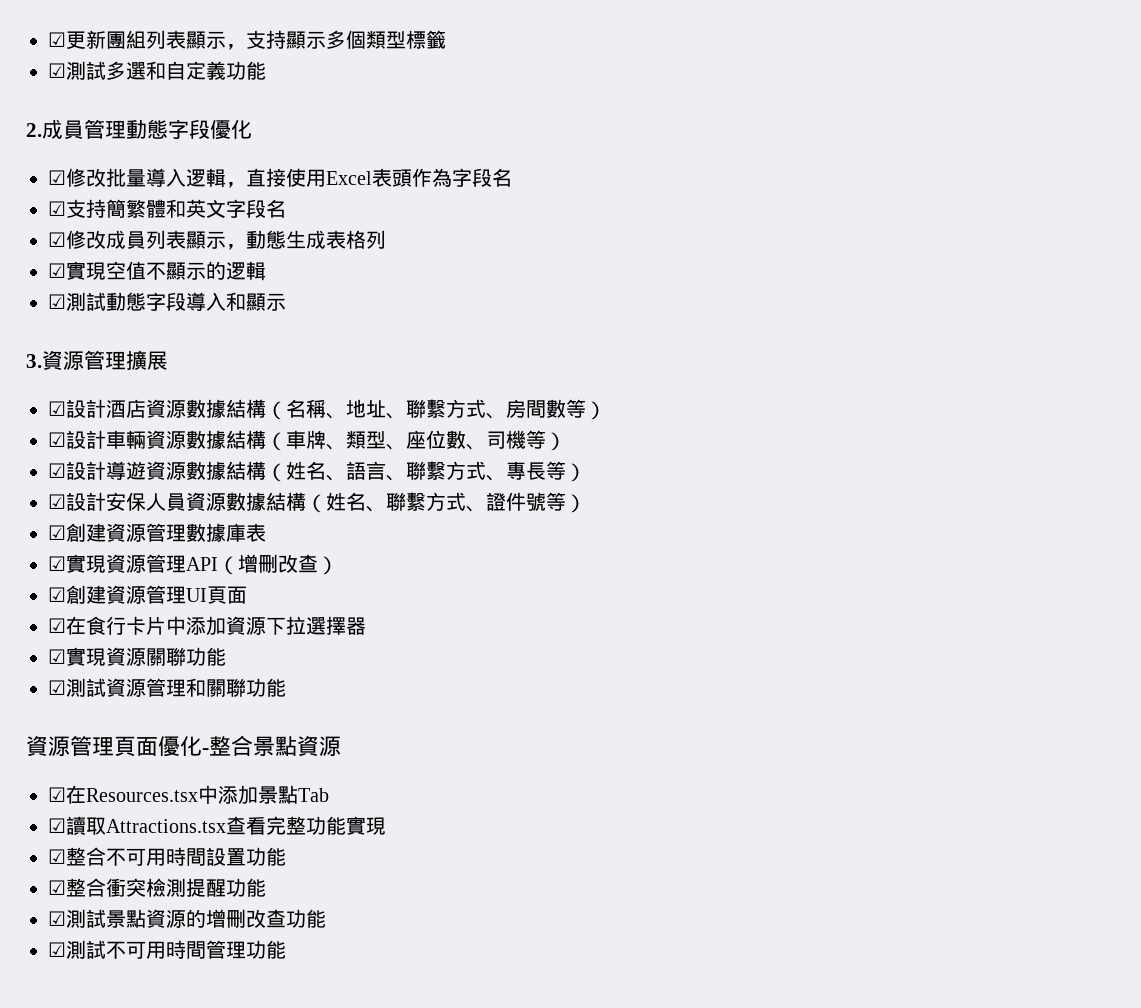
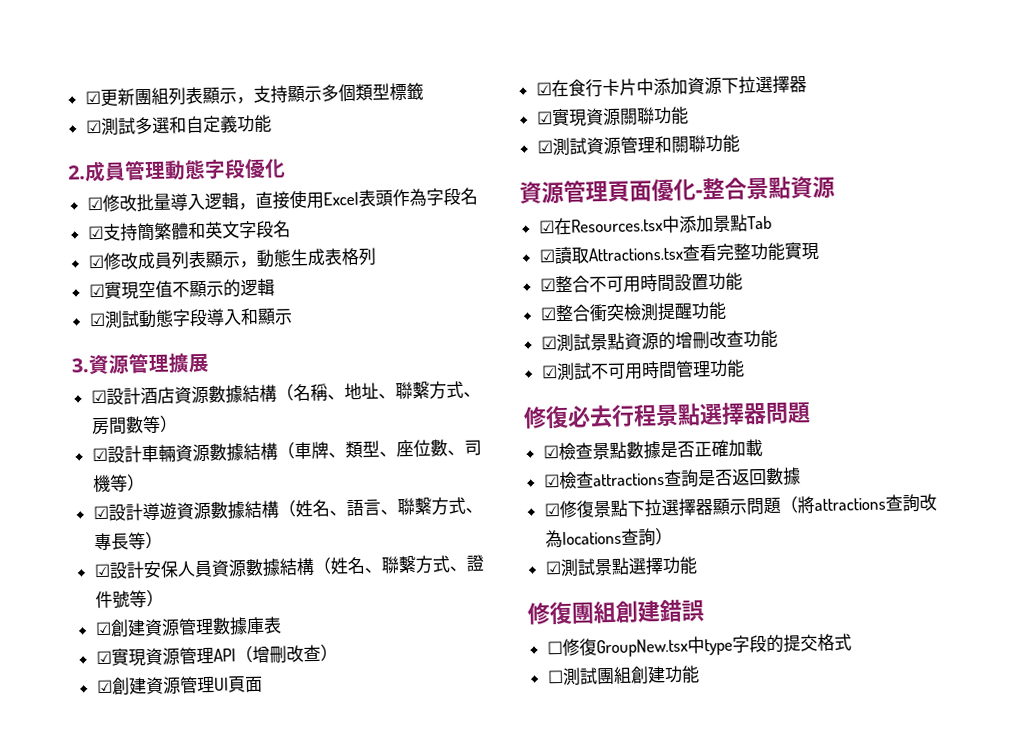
(286, 949) none -> [523,402,811,429] [542,439,763,461] [543,467,801,490] [543,493,937,519] [544,527,673,549] [544,556,698,578] [527,599,704,625] [546,633,852,658] [546,665,700,687] // 修復必去行程景點選擇器問題 // ☑檢查景點數據是否正確加載 // ☑檢查attractions查詢是否返回數據 // ☑修復景點下拉選擇器顯示問題（將attractions查詢改為locations查詢） // ☑測試景點選擇功能 // 修復團組創建錯誤 // ☐修復GroupNew.tsx中type字段的提交格式 // ☐測試團組創建功能

